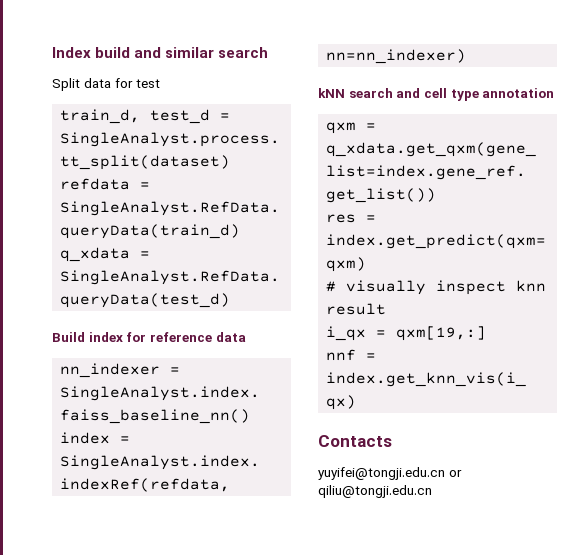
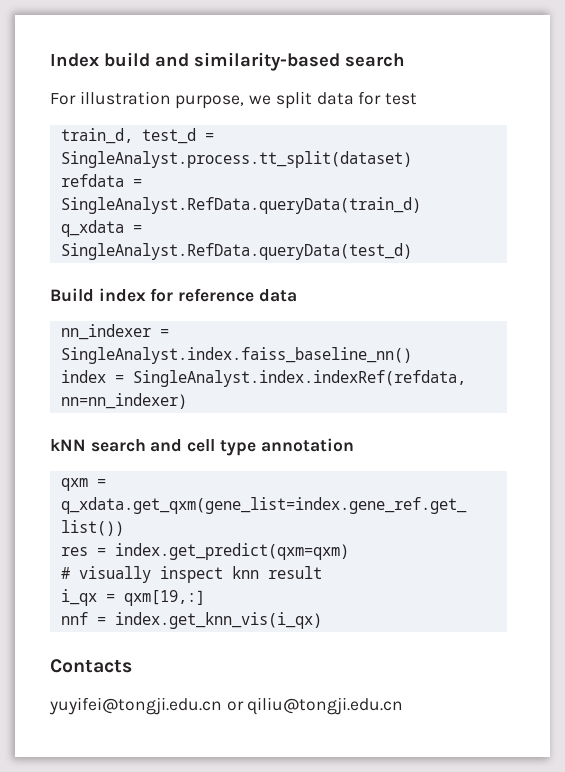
[165,47,215,58] similar -> [194,52,340,71] similarity-based
[52,78,80,91] Split -> [50,91,312,109] For illustration purpose, we split

